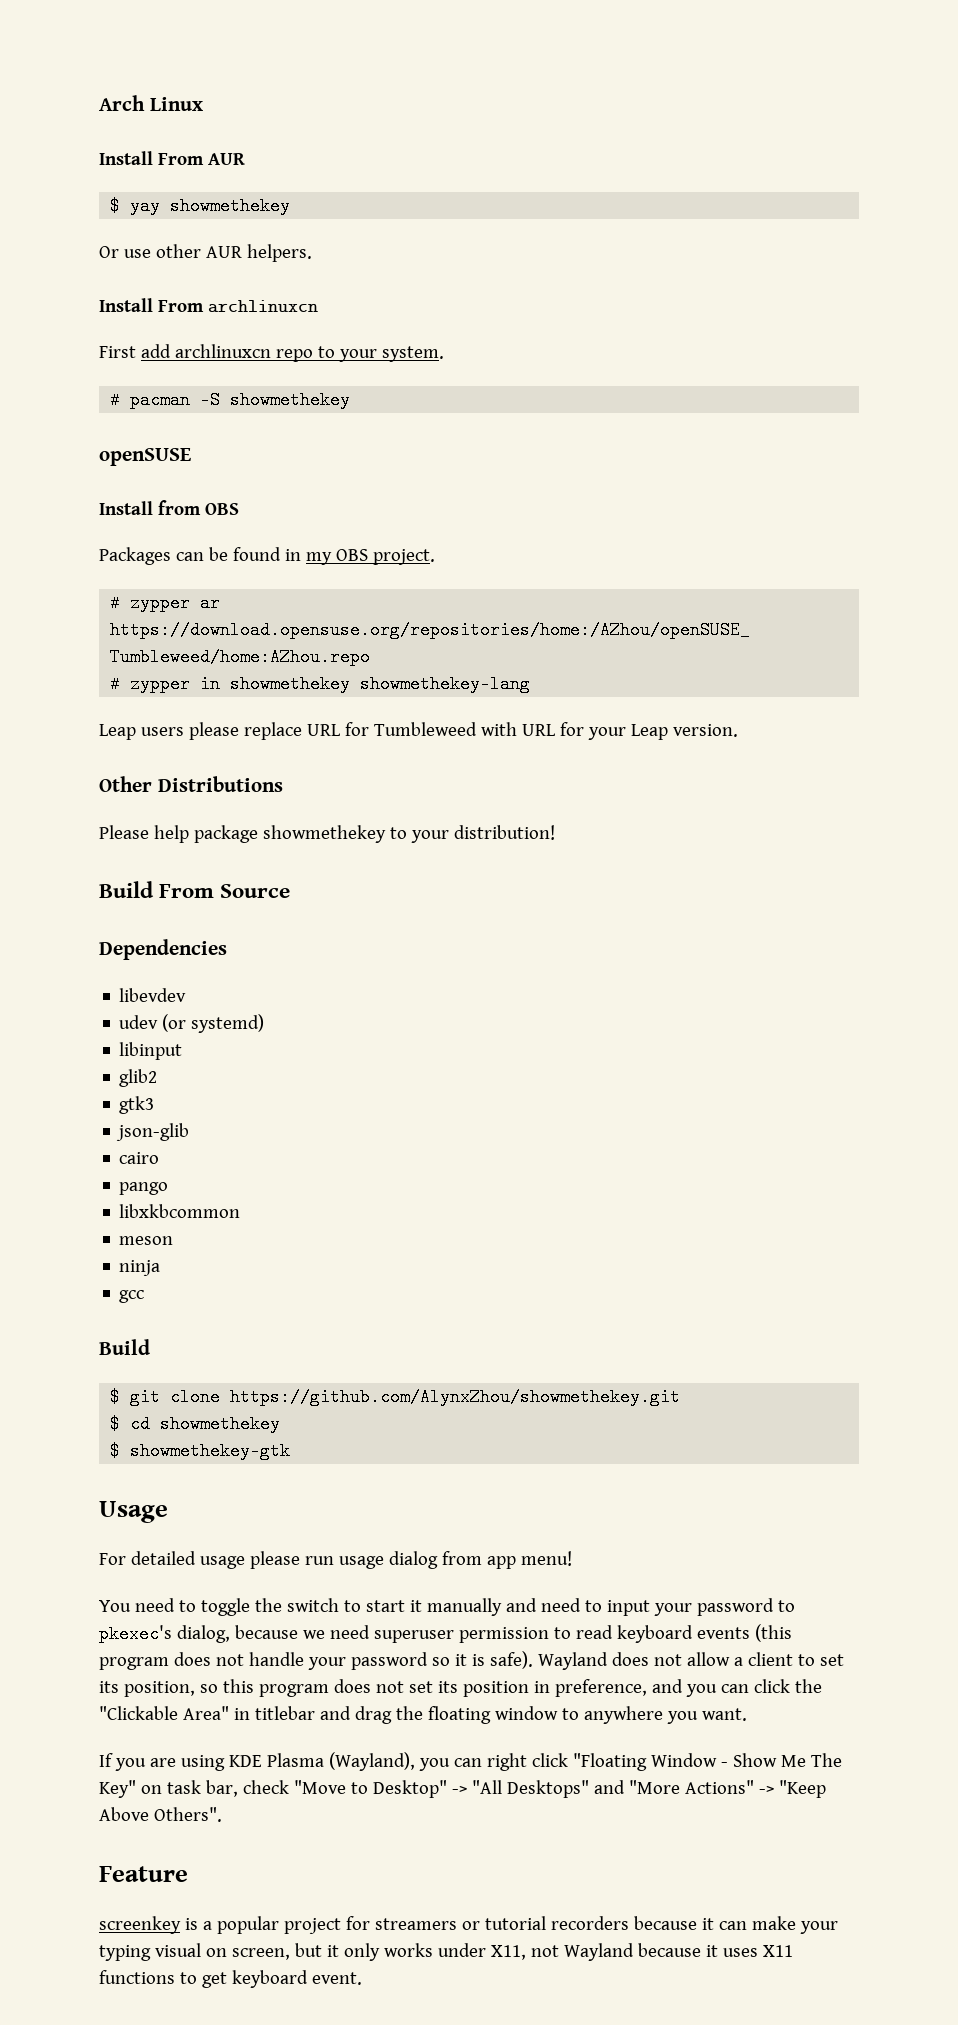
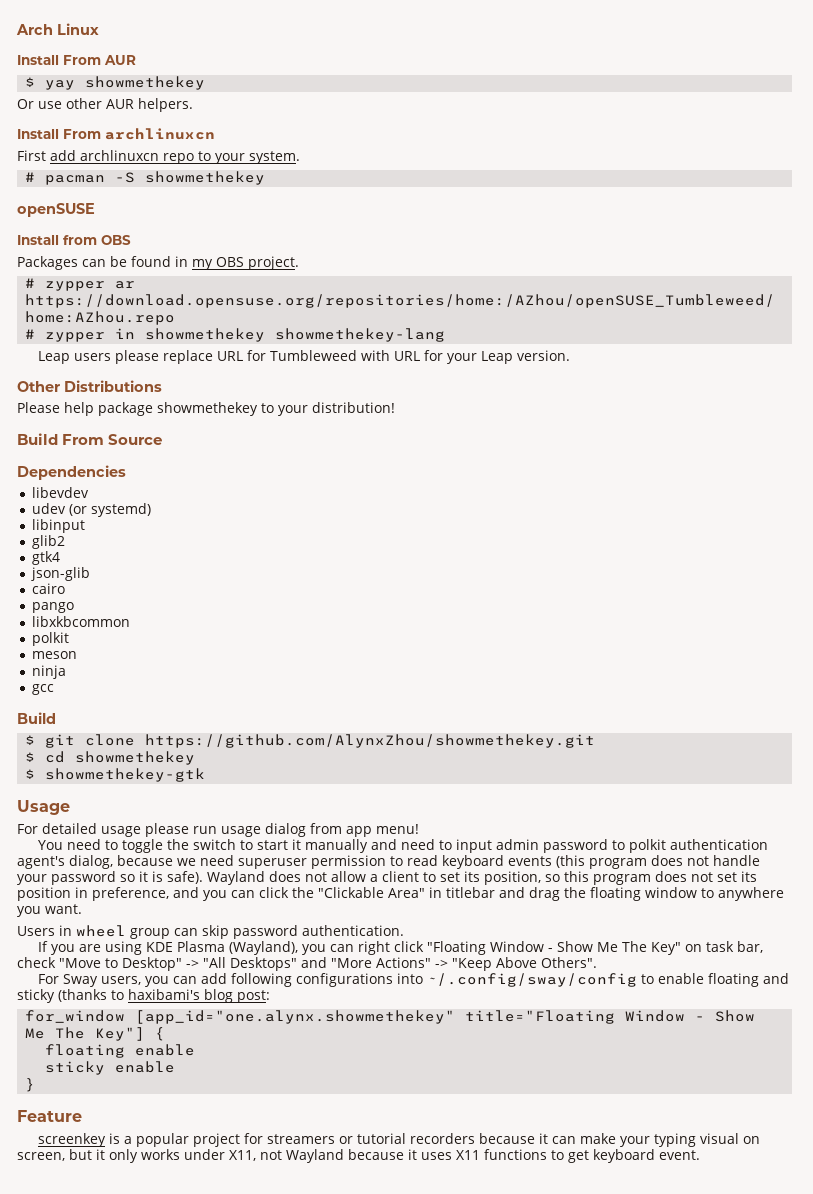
[119,1096,155,1114] gtk3 -> [31,551,60,565] gtk4
(241, 1211) none -> [31,632,69,646] // polkit
[653,1603,692,1616] your -> [496,839,540,850] admin
[99,1625,172,1643] pkexec's -> [629,839,769,853] [17,856,65,869] polkit authentication agent's
(747, 1714) none -> [17,925,404,939] // Users in wheel group can skip password authentication.
(222, 1814) none -> [38,973,790,987] [17,989,270,1003] [25,1010,756,1024] [25,1027,166,1041] [45,1044,196,1058] [45,1061,176,1075] [25,1078,36,1092] // For Sway users, you can add following configurations into ~/.config/sway/config to enable floating and sticky (thanks to haxibami's blog post: // for_window [app_id="one.alynx.showmethekey" title="Floating Window - Show Me The Key"] { // floating enable // sticky enable // }

